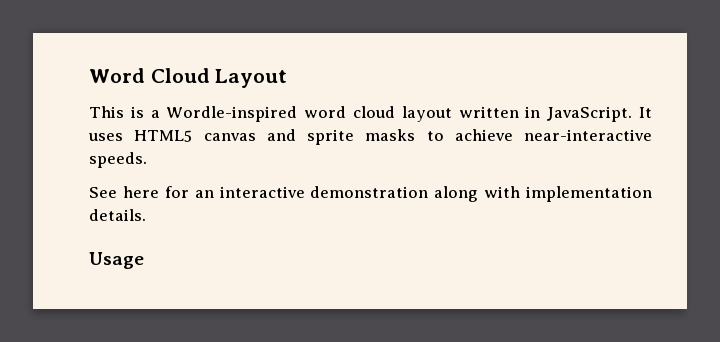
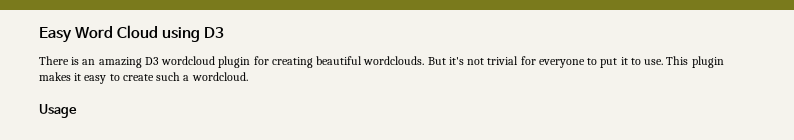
(89, 75) none -> [39,27,72,43] Easy
[215,69,288,88] [89,106,652,122] [88,129,652,145] [89,152,147,168] [89,186,652,202] [89,209,146,221] Layout // This is a Wordle-inspired word cloud layout written in JavaScript. It uses HTML5 canvas and sprite masks to achieve near-interactive speeds. // See here for an interactive demonstration along with implementation details. -> [161,27,224,42] [39,56,724,68] [39,72,248,84] using D3 // There is an amazing D3 wordcloud plugin for creating beautiful wordclouds. But it's not trivial for everyone to put it to use. This plugin makes it easy to create such a wordcloud.

